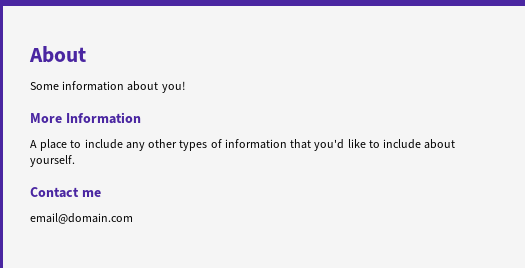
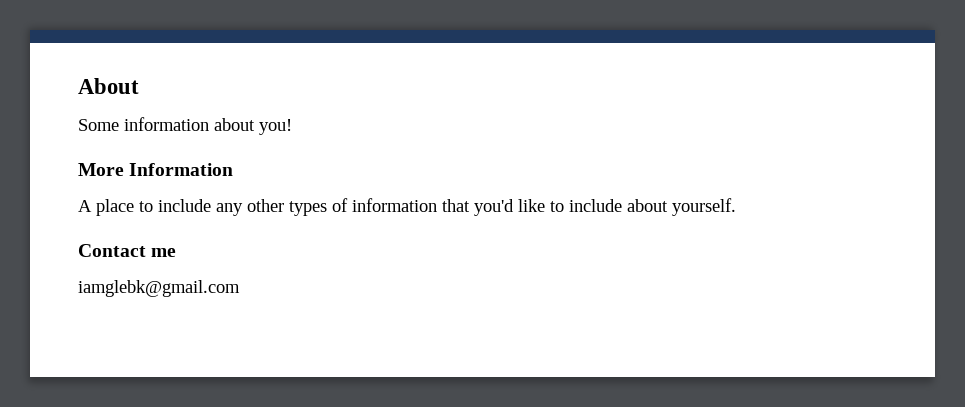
[30,213,133,224] email@domain.com -> [78,280,240,297] iamglebk@gmail.com

